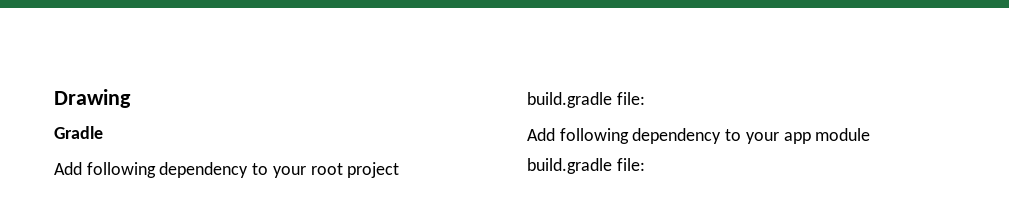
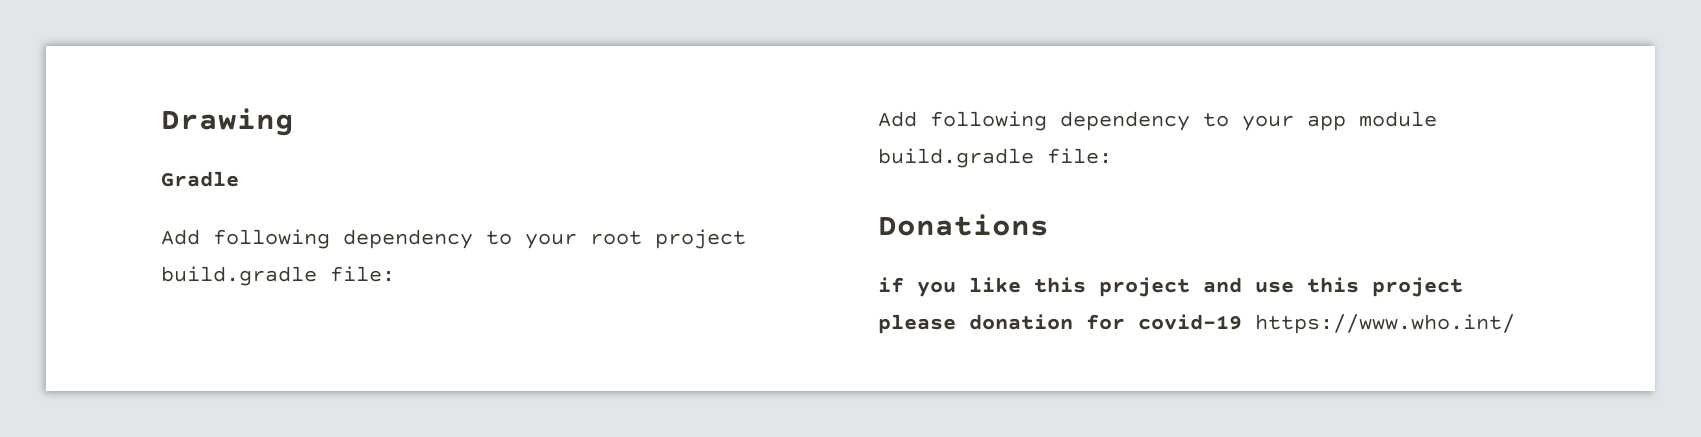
(645, 164) none -> [878,214,1049,236] [878,277,1463,297] [878,314,1515,334] // Donations // if you like this project and use this project please donation for covid-19 https://www.who.int/

